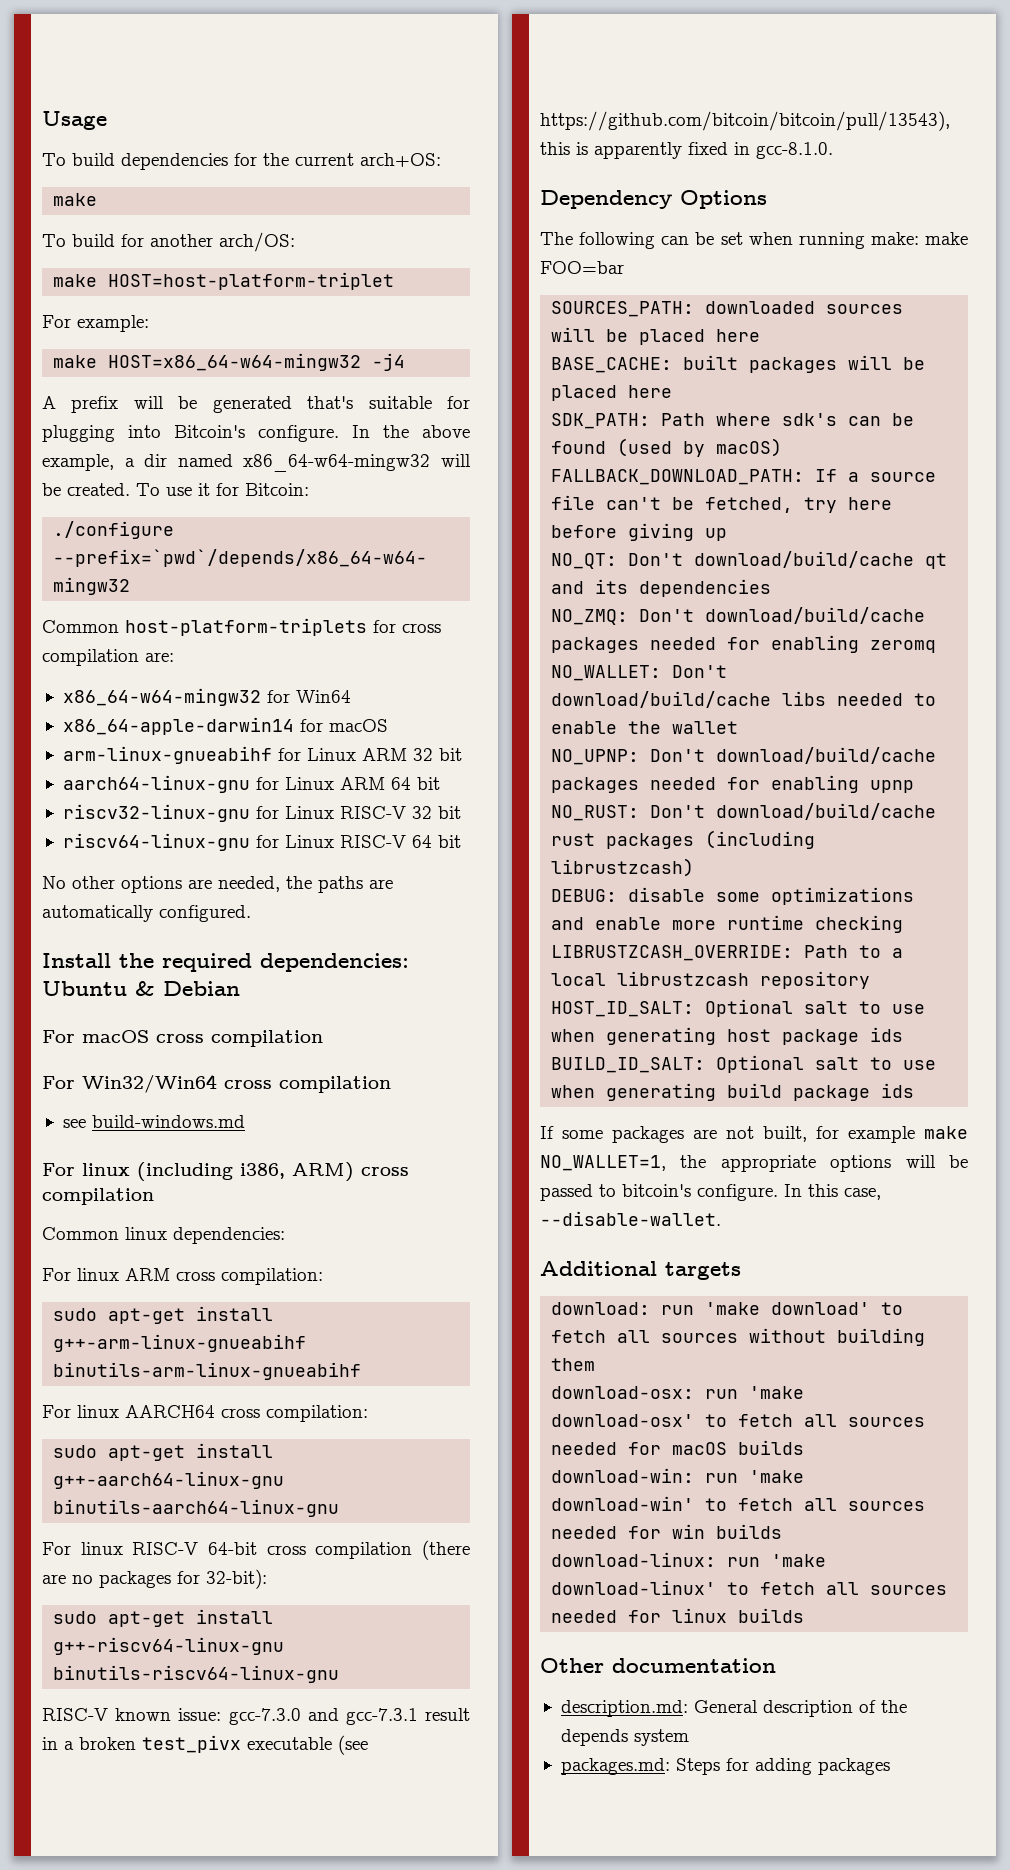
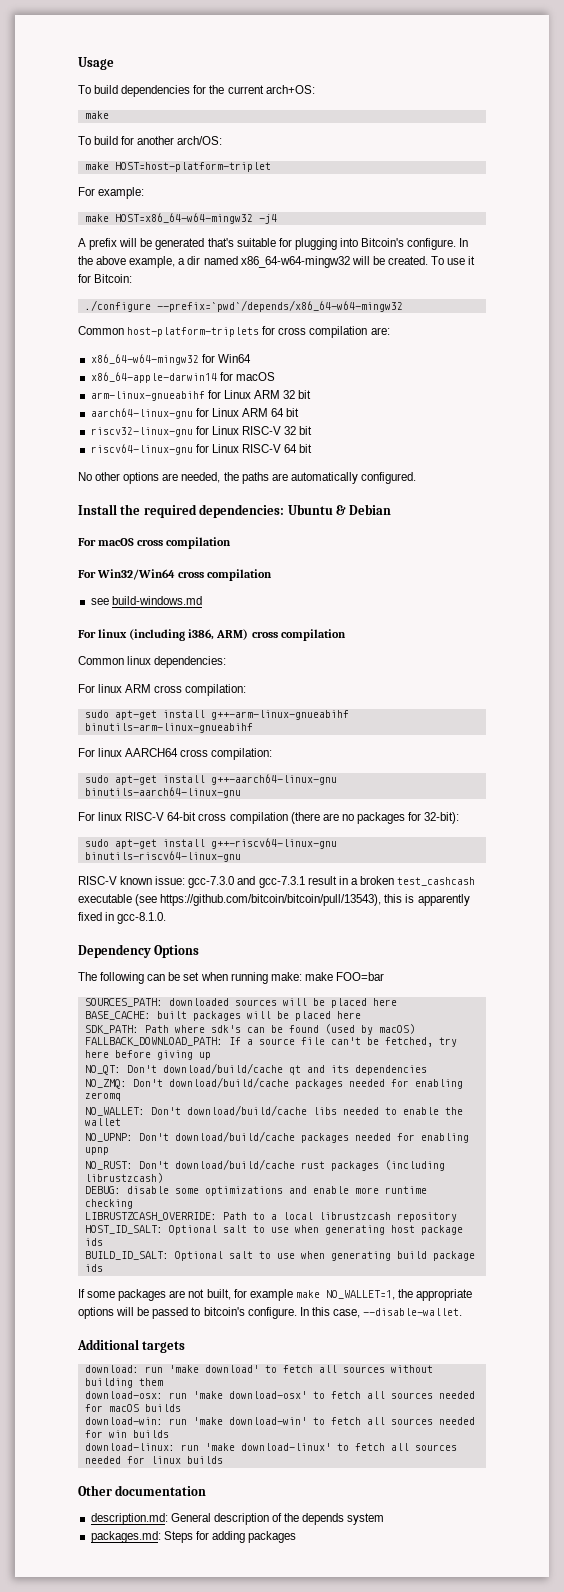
[142,1735,241,1753] test_pivx -> [397,877,476,886] test_cashcash

